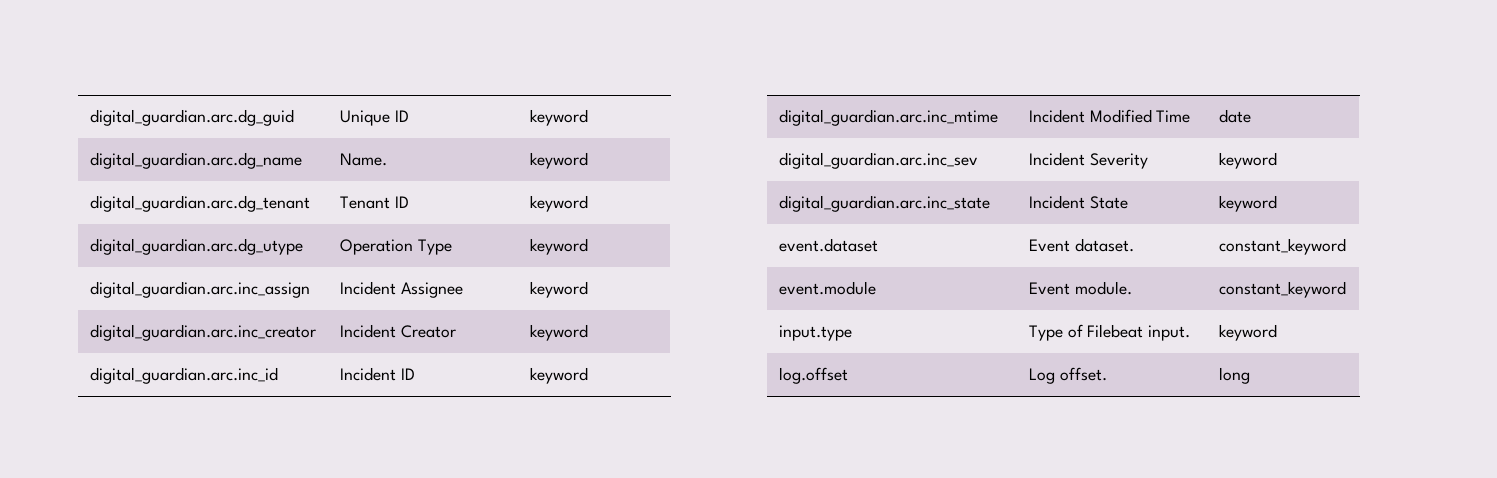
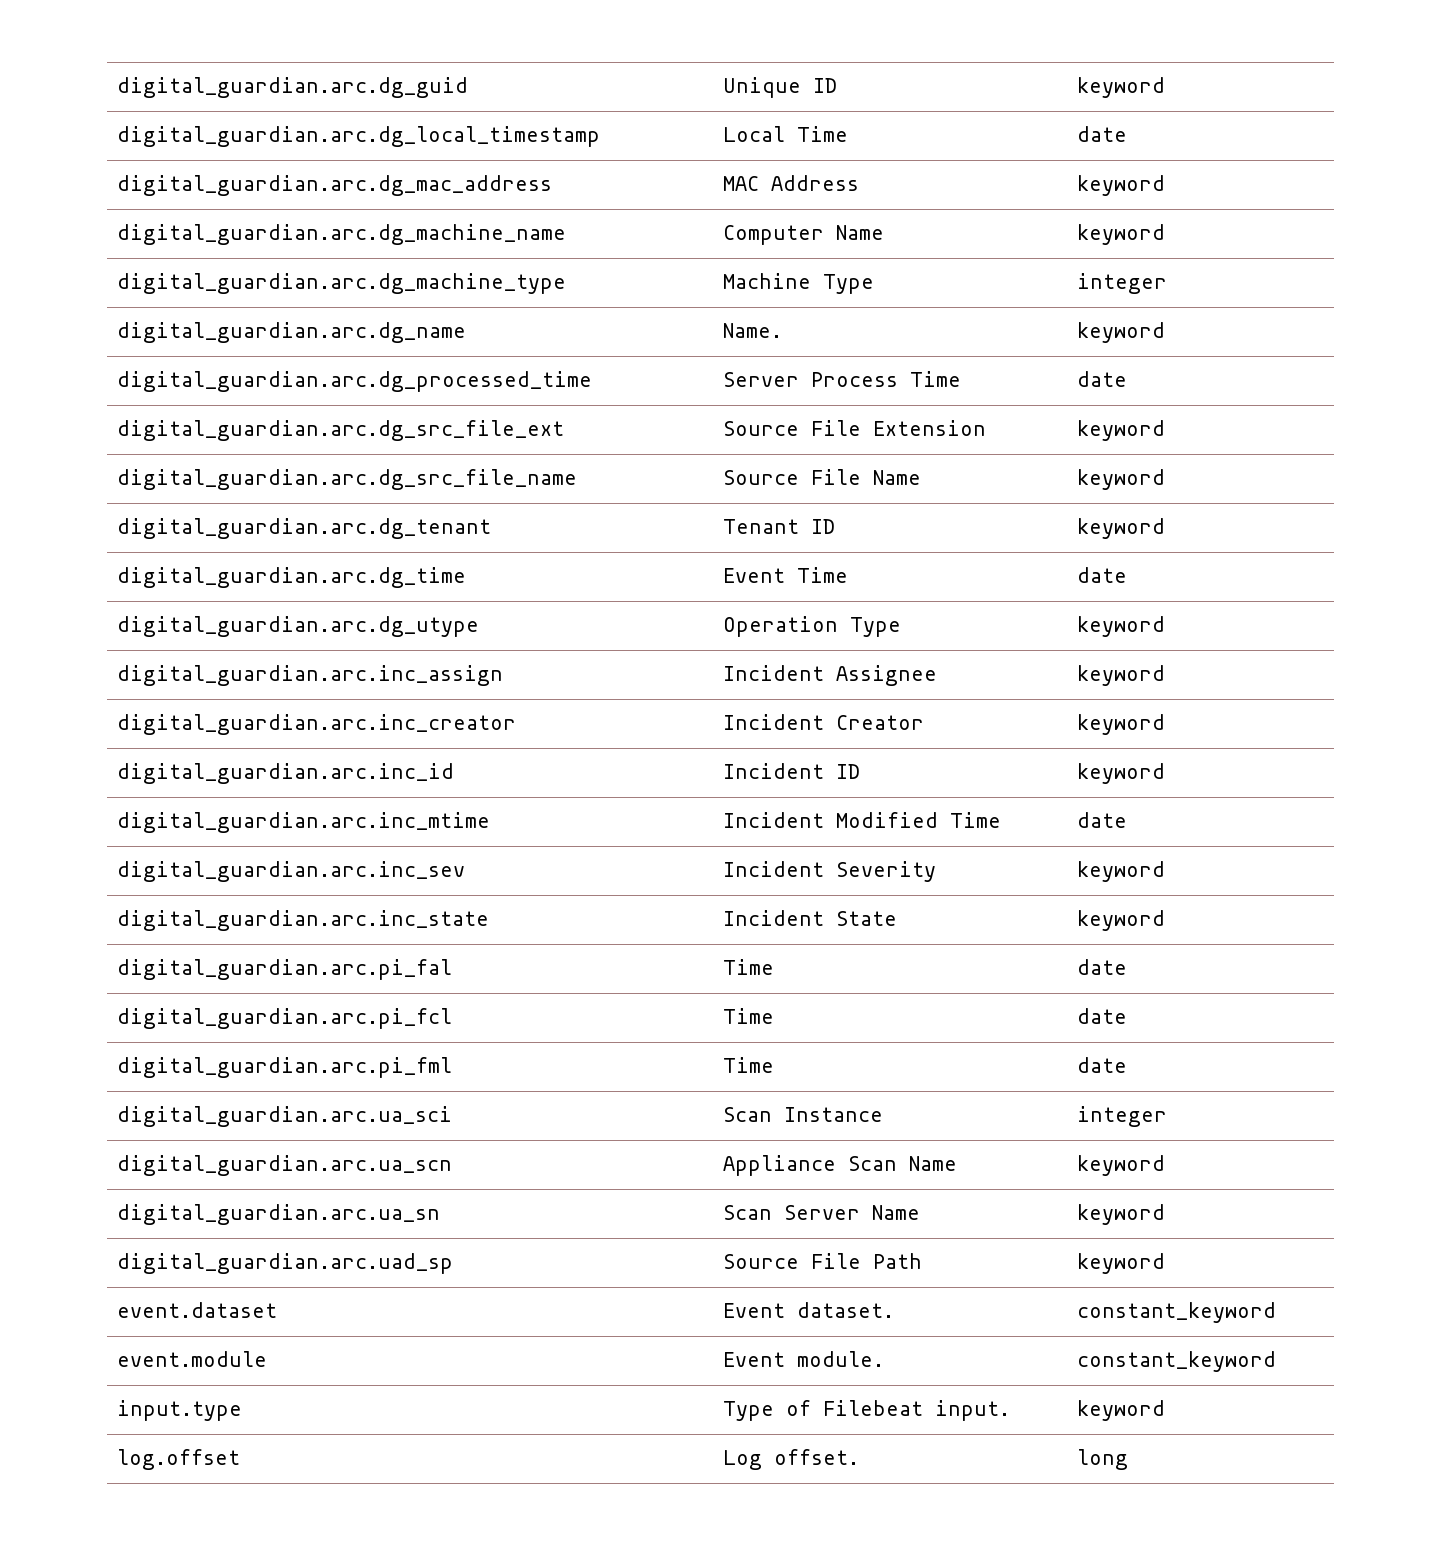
[89,152,302,169] [339,153,387,166] digital_guardian.arc.dg_name | Name. -> [117,126,601,147] [723,126,849,142] [1077,126,1128,142] [117,175,553,196] [723,175,860,191] [1077,175,1166,196] [117,224,567,245] [723,225,885,245] [1077,224,1166,245] [117,273,567,294] [723,273,875,294] [1077,273,1168,294] [117,322,467,343] [723,323,783,338] [1077,322,1166,343] [117,371,593,392] [723,371,962,387] [1077,371,1128,387] [117,420,565,441] [723,420,987,436] [1077,420,1166,441] [117,469,578,490] [723,469,922,485] digital_guardian.arc.dg_local_timestamp | Local Time | date // digital_guardian.arc.dg_mac_address | MAC Address | keyword // digital_guardian.arc.dg_machine_name | Computer Name | keyword // digital_guardian.arc.dg_machine_type | Machine Type | integer // digital_guardian.arc.dg_name | Name. | keyword // digital_guardian.arc.dg_processed_time | Server Process Time | date // digital_guardian.arc.dg_src_file_ext | Source File Extension | keyword // digital_guardian.arc.dg_src_file_name | Source File Name
(588, 203) none -> [117,567,467,588] [723,567,849,583] [1077,567,1128,583] // digital_guardian.arc.dg_time | Event Time | date
(1277, 203) none -> [117,959,453,980] [723,959,775,975] [1077,959,1128,975] [117,1008,453,1029] [723,1008,775,1024] [1077,1008,1128,1024] [117,1057,453,1078] [723,1057,775,1073] [1077,1057,1128,1073] [117,1106,453,1127] [723,1107,884,1122] [1077,1106,1168,1127] [117,1155,453,1176] [723,1155,958,1176] [1077,1155,1166,1176] [117,1204,441,1225] [723,1205,921,1220] [1077,1204,1166,1225] [117,1253,454,1274] [723,1253,923,1269] [1077,1253,1166,1274] // digital_guardian.arc.pi_fal | Time | date // digital_guardian.arc.pi_fcl | Time | date // digital_guardian.arc.pi_fml | Time | date // digital_guardian.arc.ua_sci | Scan Instance | integer // digital_guardian.arc.ua_scn | Appliance Scan Name | keyword // digital_guardian.arc.ua_sn | Scan Server Name | keyword // digital_guardian.arc.uad_sp | Source File Path | keyword

